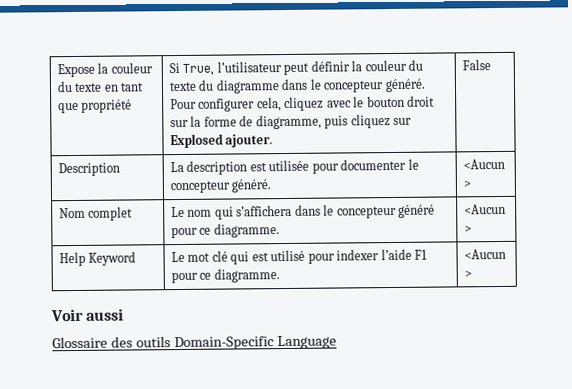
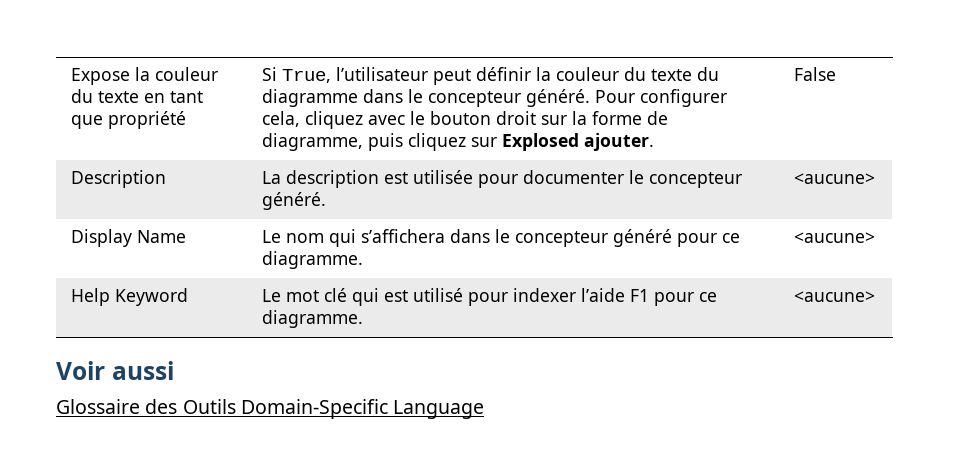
[462,158,505,170] [462,180,471,188] [58,206,134,221] <Aucun > // Nom complet -> [794,173,876,184] [71,229,187,247] <aucune> // Display Name
[463,203,506,215] [463,225,472,233] <Aucun > -> [794,232,876,243] <aucune>
[463,248,506,260] [463,270,472,278] <Aucun > -> [794,291,876,302] <aucune>
[135,336,171,348] outils -> [182,399,236,414] Outils

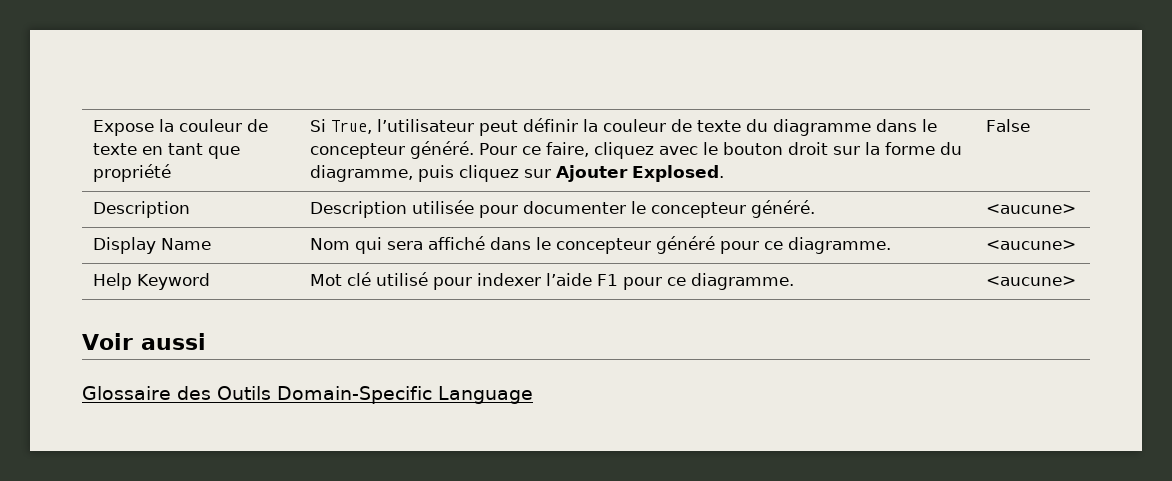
[71,89,94,103] du -> [247,119,269,132] de
[624,67,647,81] du -> [671,119,693,132] de
[640,89,728,107] [262,111,301,127] configurer cela, -> [522,142,590,157] ce faire,
[647,111,669,125] de -> [940,142,963,155] du
[502,133,655,151] Explosed ajouter. -> [556,165,725,182] Ajouter Explosed.
[262,170,409,188] La description est -> [310,201,408,218] Description
[262,229,446,247] Le nom qui s’affichera -> [310,236,486,254] Nom qui sera affiché
[262,288,409,306] Le mot clé qui est -> [310,272,372,286] Mot clé

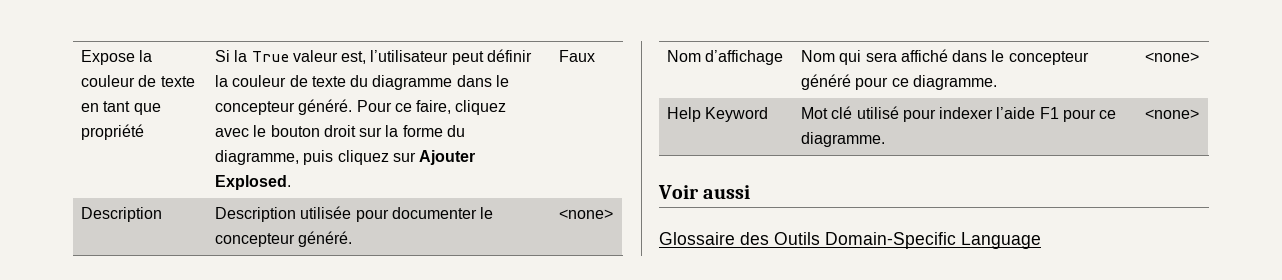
[331,120,373,134] True, -> [234,50,367,64] la True valeur est,
[986,119,1031,132] False -> [558,50,595,62] Faux
[986,204,1077,214] [93,237,212,254] <aucune> // Display Name -> [558,209,613,219] [666,50,784,65] <none> // Nom d’affichage
[986,240,1077,250] <aucune> -> [1144,52,1199,62] <none>
[986,276,1077,286] <aucune> -> [1144,109,1199,119] <none>

